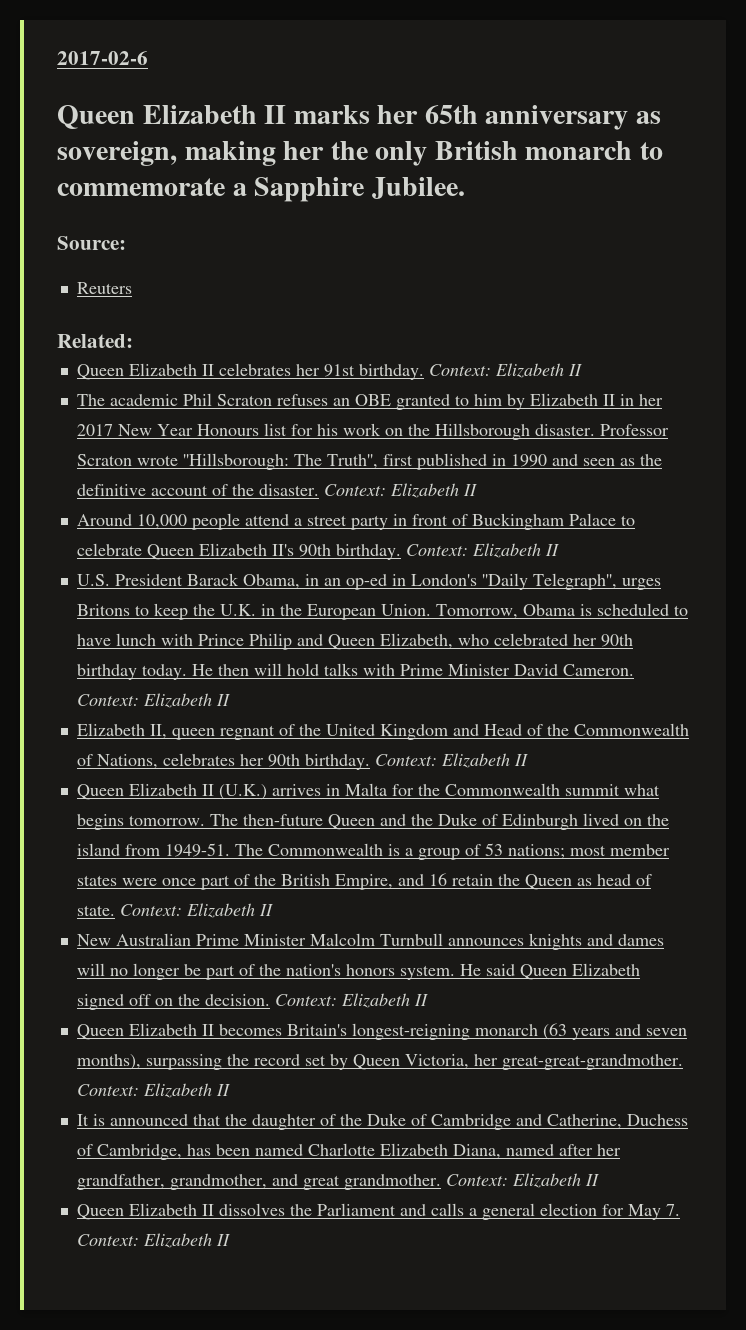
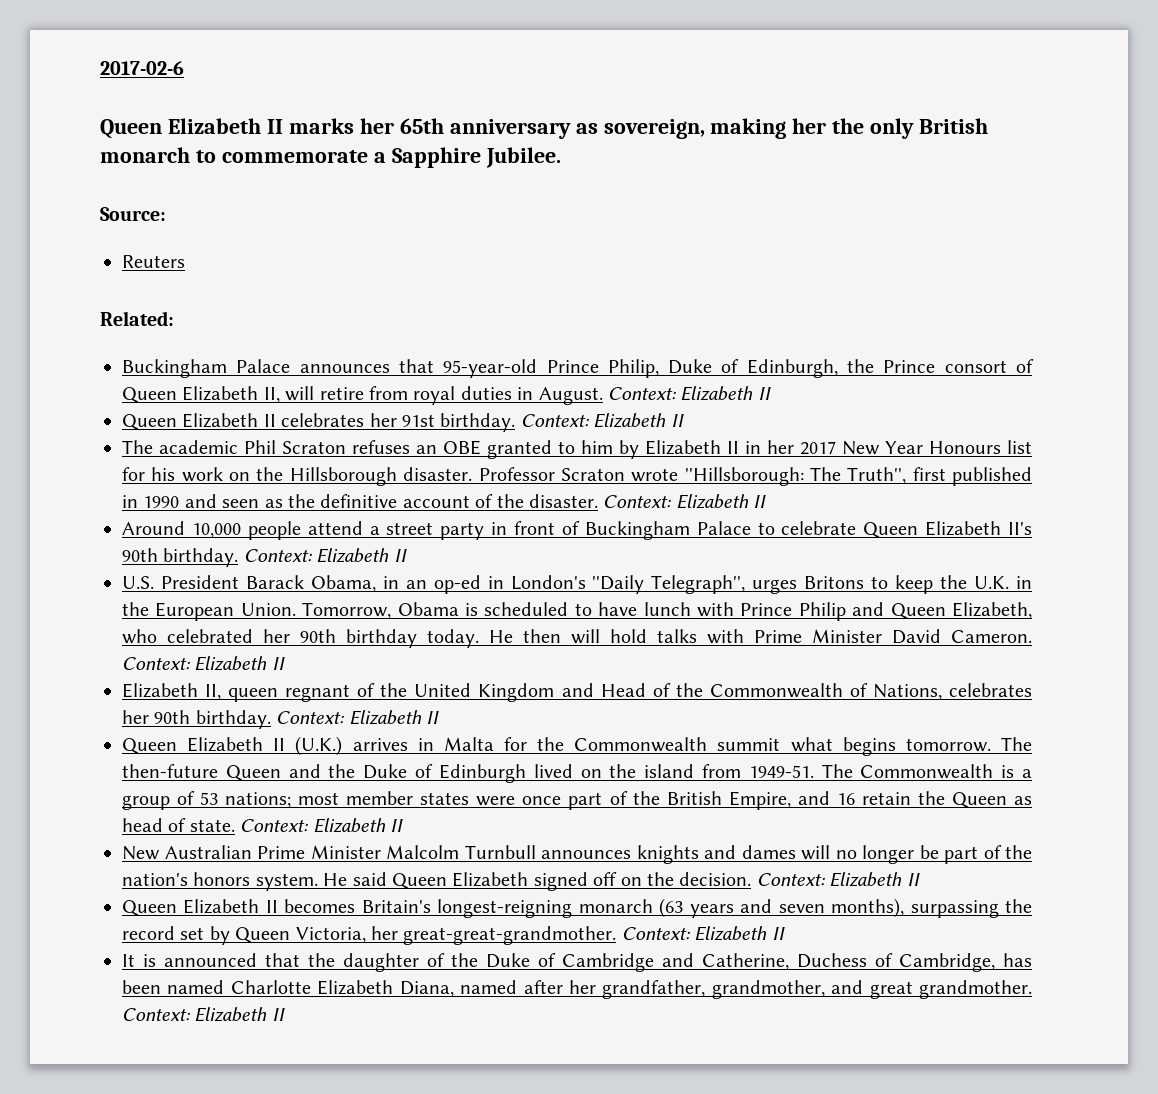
(133, 341) none -> [122,359,1034,378] [122,386,771,405] // Buckingham Palace announces that 95-year-old Prince Philip, Duke of Edinburgh, the Prince consort of Queen Elizabeth II, will retire from royal duties in August. Context: Elizabeth II
[76,1203,680,1220] [76,1233,230,1248] // Queen Elizabeth II dissolves the Parliament and calls a general election for May 7. Context: Elizabeth II -> (285, 1014) none

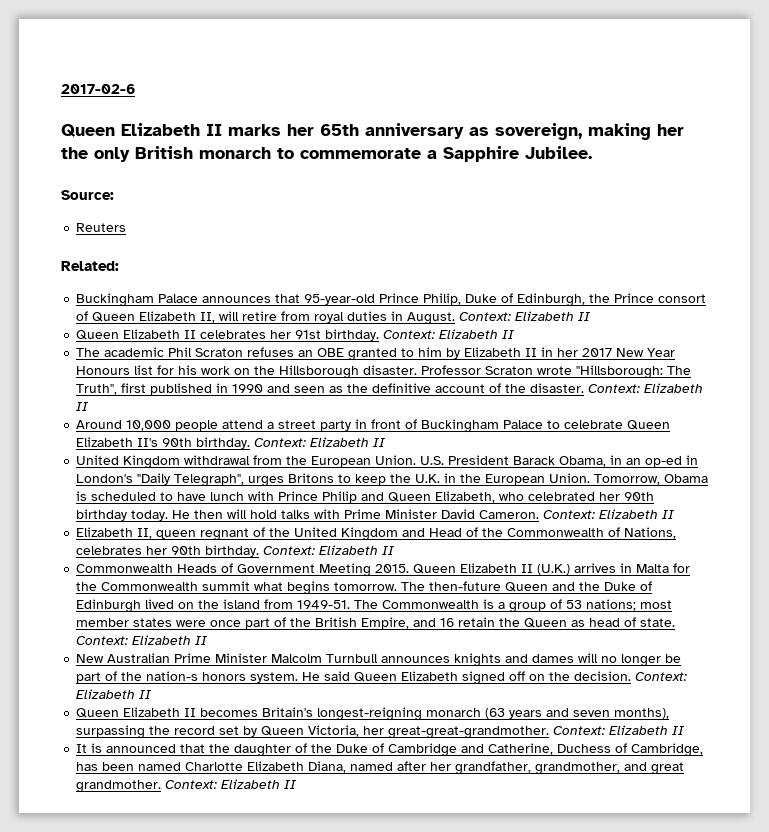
[684,467,907,486] ''Hillsborough: The Truth'', -> [576,365,692,379] [76,384,118,395] "Hillsborough: The Truth",
(407, 555) none -> [76,455,417,469] United Kingdom withdrawal from the European Union.
[592,575,746,594] ''Daily Telegraph'', -> [137,473,245,487] "Daily Telegraph",
(439, 717) none -> [76,563,410,577] Commonwealth Heads of Government Meeting 2015.
[122,873,188,886] nation's -> [146,671,199,681] nation-s

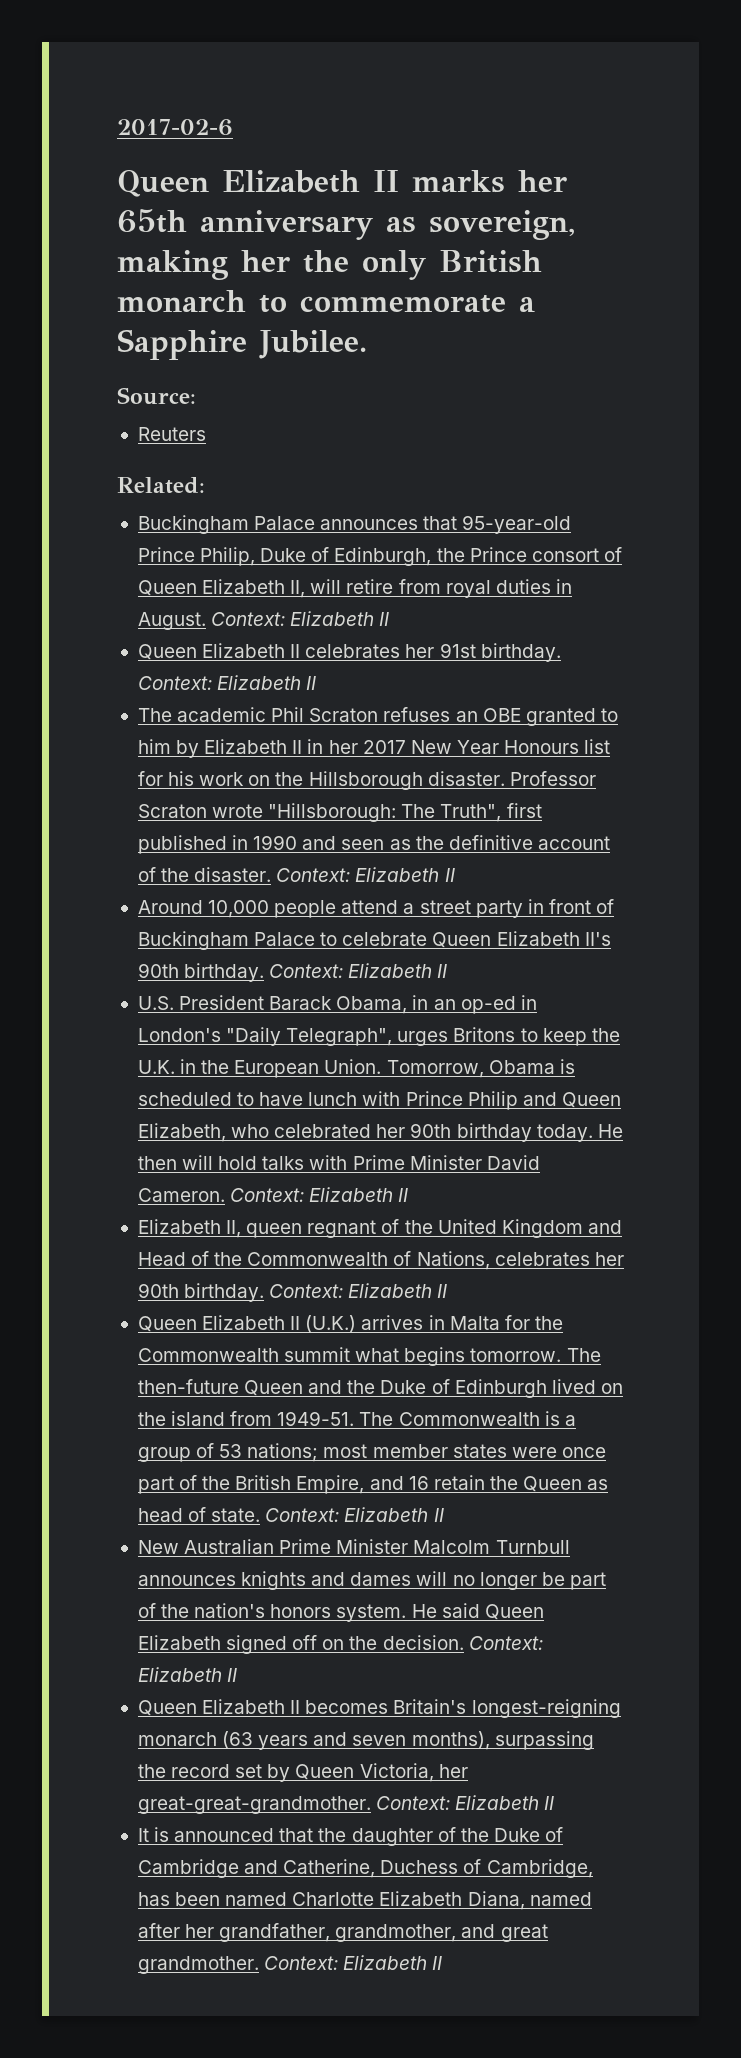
[76,455,417,469] United Kingdom withdrawal from the European Union. -> (448, 971) none
[76,563,410,577] Commonwealth Heads of Government Meeting 2015. -> (448, 1291) none
[146,671,199,681] nation-s -> [194,1603,266,1618] nation's

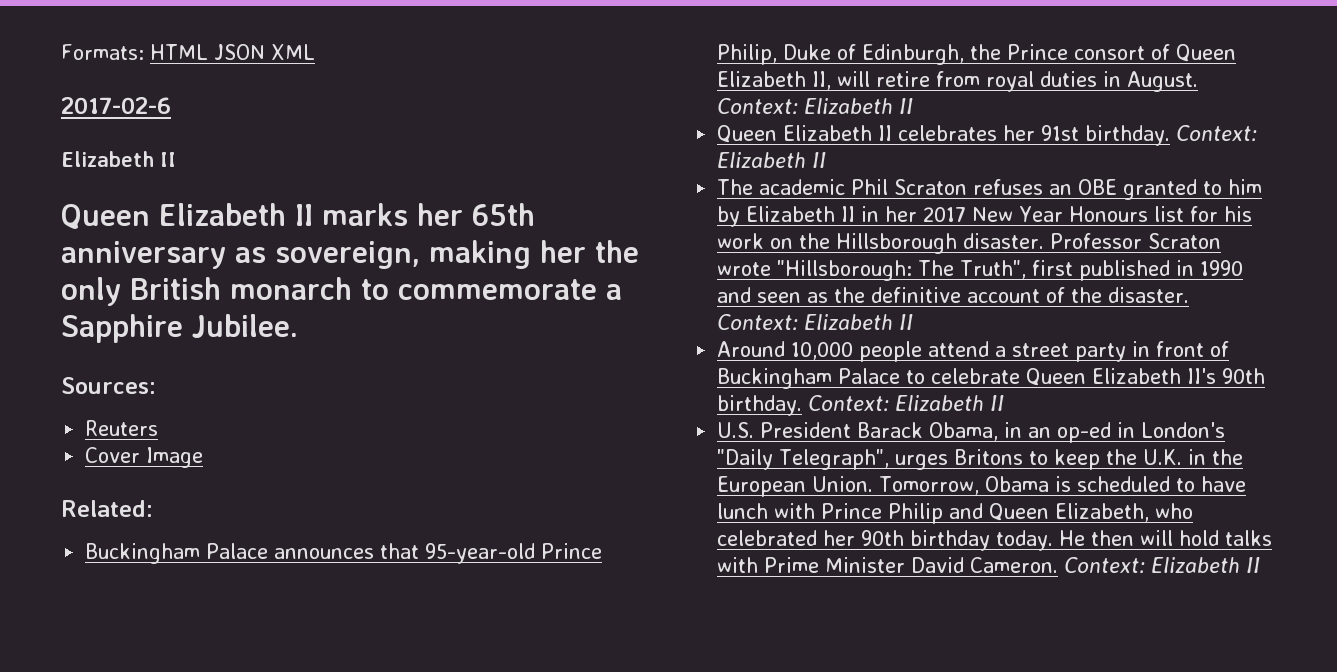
(117, 127) none -> [61,44,315,60] Formats: HTML JSON XML //
(233, 127) none -> [61,151,176,167] // Elizabeth II
[117,387,196,405] Source: -> [61,377,156,394] Sources:
(206, 434) none -> [85,447,204,468] // Cover Image
[137,1219,622,1238] [137,1251,624,1270] [137,1283,448,1302] [137,1315,563,1333] [137,1347,601,1366] [137,1379,623,1398] [137,1411,576,1426] [137,1443,606,1462] [137,1475,609,1494] [137,1507,444,1522] [137,1539,570,1554] [137,1571,606,1590] [137,1603,544,1622] [137,1635,543,1654] [137,1667,238,1682] [137,1699,621,1718] [137,1731,594,1750] [137,1763,468,1782] [137,1795,555,1814] [137,1827,564,1846] [137,1859,593,1878] [137,1891,592,1910] [137,1923,548,1942] [137,1955,443,1974] // Elizabeth II, queen regnant of the United Kingdom and Head of the Commonwealth of Nations, celebrates her 90th birthday. Context: Elizabeth II // Queen Elizabeth II (U.K.) arrives in Malta for the Commonwealth summit what begins tomorrow. The then-future Queen and the Duke of Edinburgh lived on the island from 1949-51. The Commonwealth is a group of 53 nations; most member states were once part of the British Empire, and 16 retain the Queen as head of state. Context: Elizabeth II // New Australian Prime Minister Malcolm Turnbull announces knights and dames will no longer be part of the nation's honors system. He said Queen Elizabeth signed off on the decision. Context: Elizabeth II // Queen Elizabeth II becomes Britain's longest-reigning monarch (63 years and seven months), surpassing the record set by Queen Victoria, her great-great-grandmother. Context: Elizabeth II // It is announced that the daughter of the Duke of Cambridge and Catherine, Duchess of Cambridge, has been named Charlotte Elizabeth Diana, named after her grandfather, grandmother, and great grandmother. Context: Elizabeth II -> (1261, 565) none

